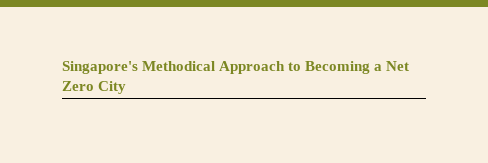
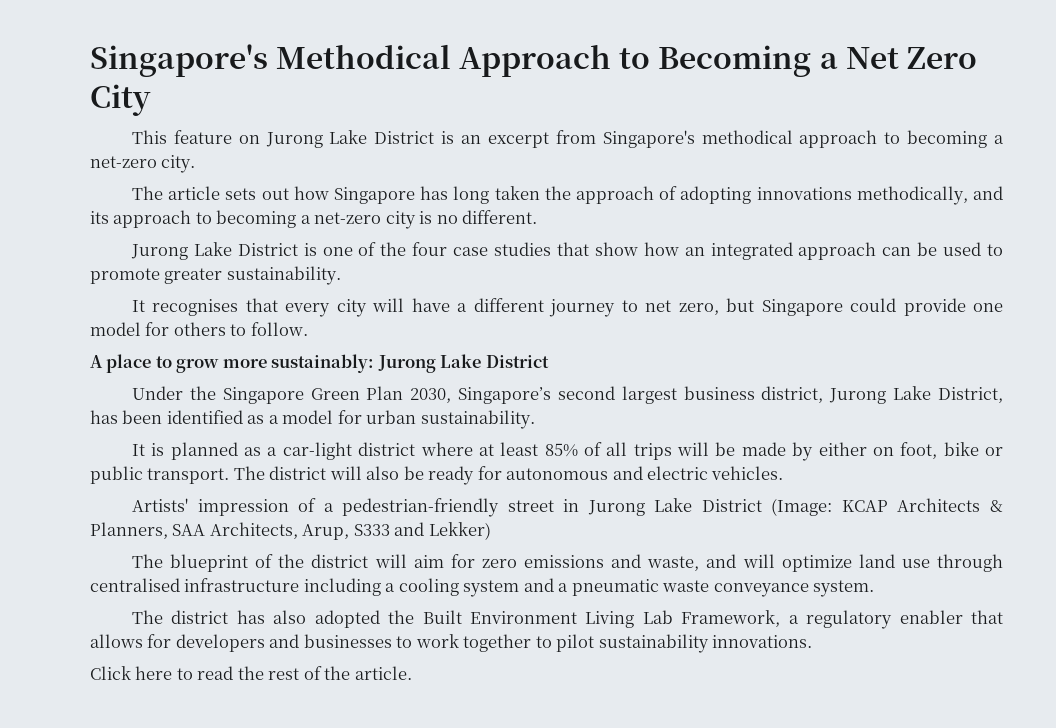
(127, 87) none -> [131,130,1005,148] [90,155,196,173] [131,186,1003,205] [90,210,538,229] [130,242,1003,260] [90,266,341,285] [131,298,1003,317] [90,322,308,336] [90,354,549,373] [131,386,1003,404] [90,410,535,429] [131,442,1003,461] [90,466,784,485] [131,498,1004,517] [90,522,491,540] [131,554,1003,572] [90,578,875,597] [131,610,1003,629] [90,634,813,653] [90,666,412,680] // This feature on Jurong Lake District is an excerpt from Singapore's methodical approach to becoming a net-zero city. // The article sets out how Singapore has long taken the approach of adopting innovations methodically, and its approach to becoming a net-zero city is no different. // Jurong Lake District is one of the four case studies that show how an integrated approach can be used to promote greater sustainability. // It recognises that every city will have a different journey to net zero, but Singapore could provide one model for others to follow. // A place to grow more sustainably: Jurong Lake District // Under the Singapore Green Plan 2030, Singapore’s second largest business district, Jurong Lake District, has been identified as a model for urban sustainability. // It is planned as a car-light district where at least 85% of all trips will be made by either on foot, bike or public transport. The district will also be ready for autonomous and electric vehicles. // Artists' impression of a pedestrian-friendly street in Jurong Lake District (Image: KCAP Architects & Planners, SAA Architects, Arup, S333 and Lekker) // The blueprint of the district will aim for zero emissions and waste, and will optimize land use through centralised infrastructure including a cooling system and a pneumatic waste conveyance system. // The district has also adopted the Built Environment Living Lab Framework, a regulatory enabler that allows for developers and businesses to work together to pilot sustainability innovations. // Click here to read the rest of the article.

